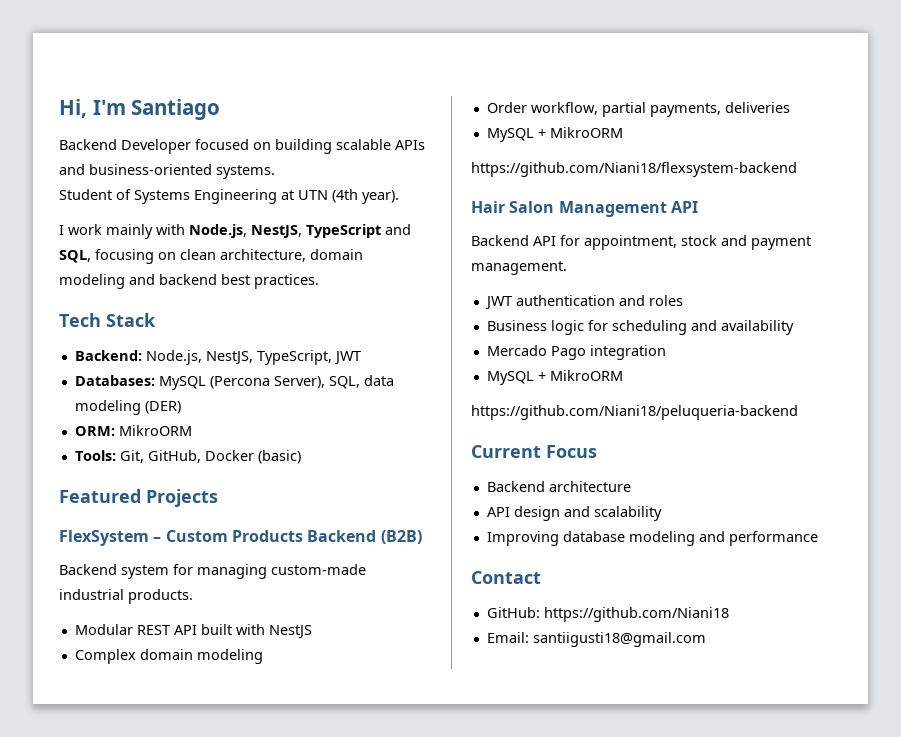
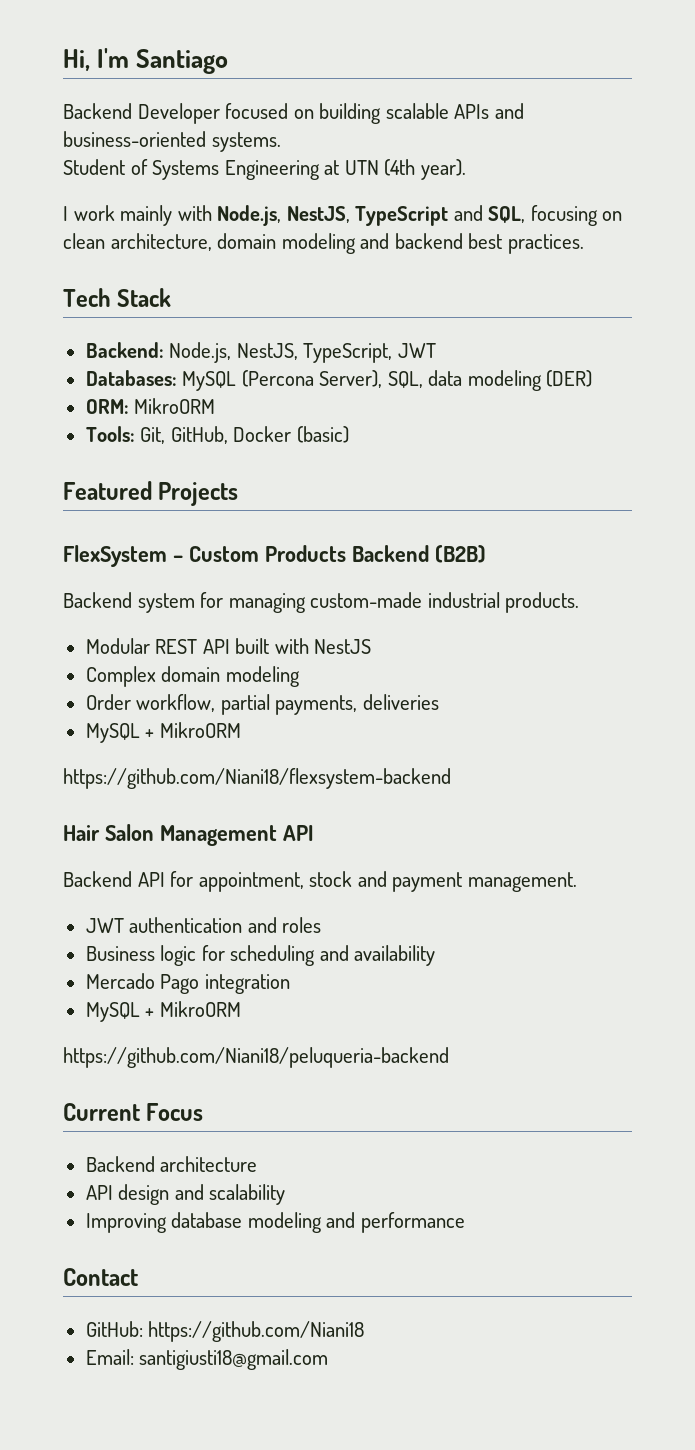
[532,632,706,647] santiigusti18@gmail.com -> [139,1349,329,1370] santigiusti18@gmail.com

